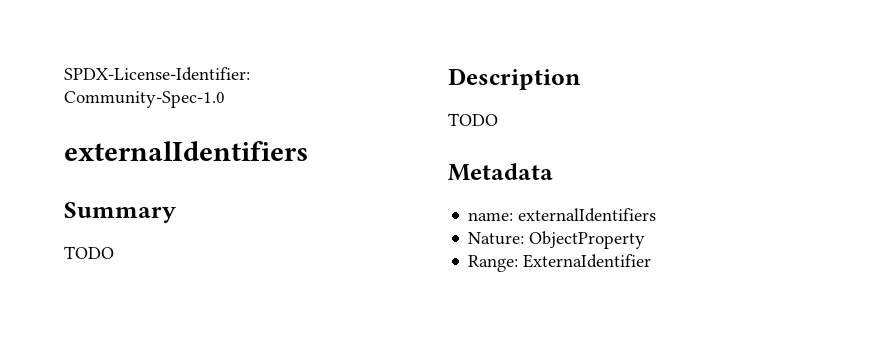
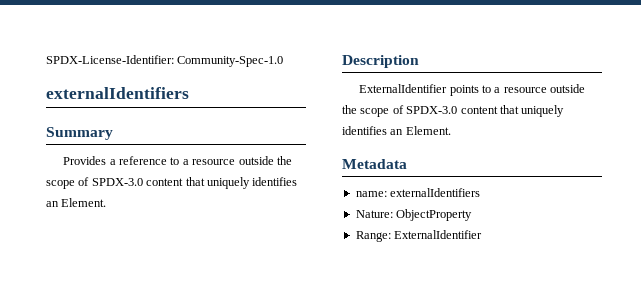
[64,246,114,259] [448,68,581,90] [448,113,498,126] TODO // Description // TODO -> [63,156,292,165] [46,177,298,189] [46,198,107,207] [342,55,419,68] [359,84,586,96] [342,105,565,117] [342,126,451,135] Provides a reference to a resource outside the scope of SPDX-3.0 content that uniquely identifies an Element. // Description // ExternalIdentifier points to a resource outside the scope of SPDX-3.0 content that uniquely identifies an Element.
[523,254,652,268] ExternaIdentifier -> [394,230,483,239] ExternalIdentifier

